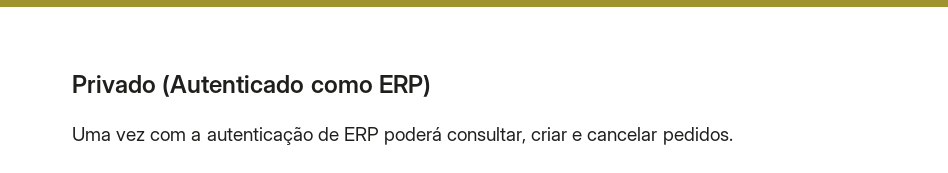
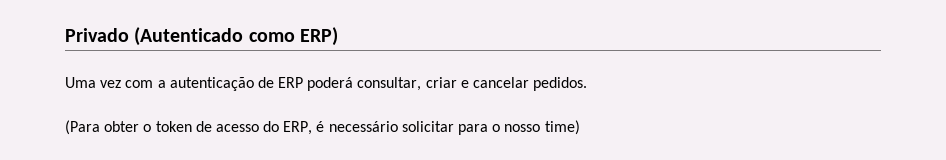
(733, 136) none -> [65,120,580,135] // (Para obter o token de acesso do ERP, é necessário solicitar para o nosso time)

